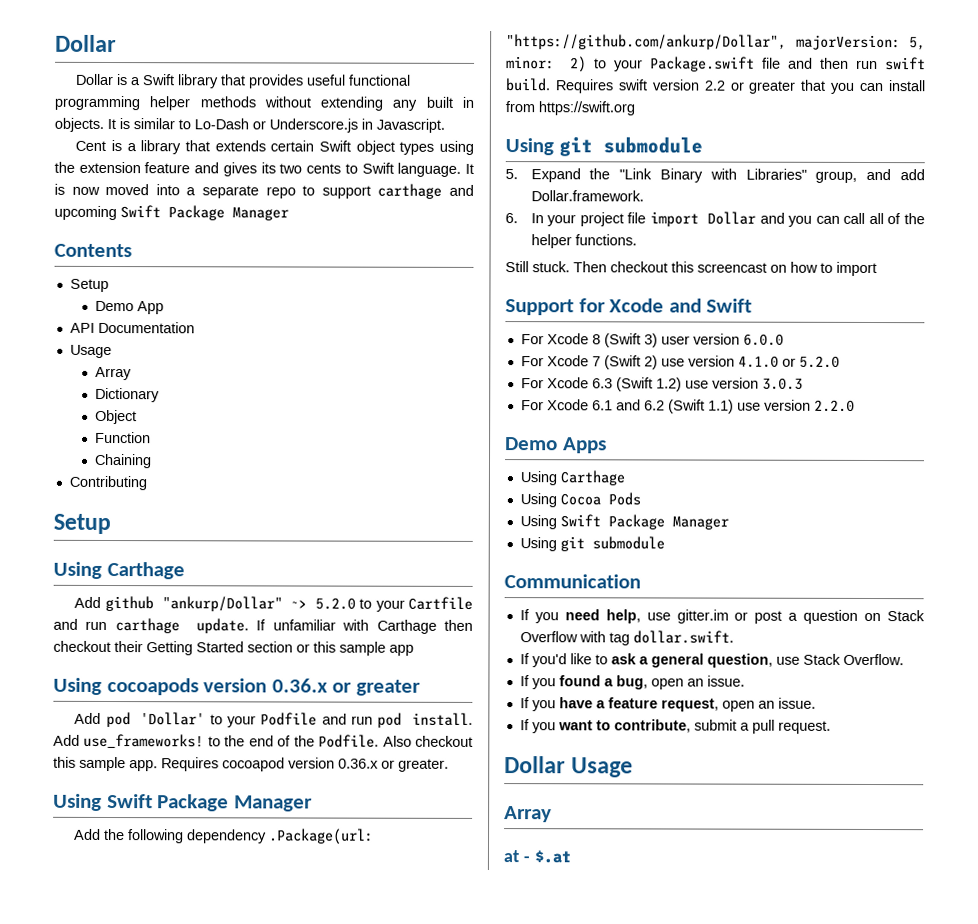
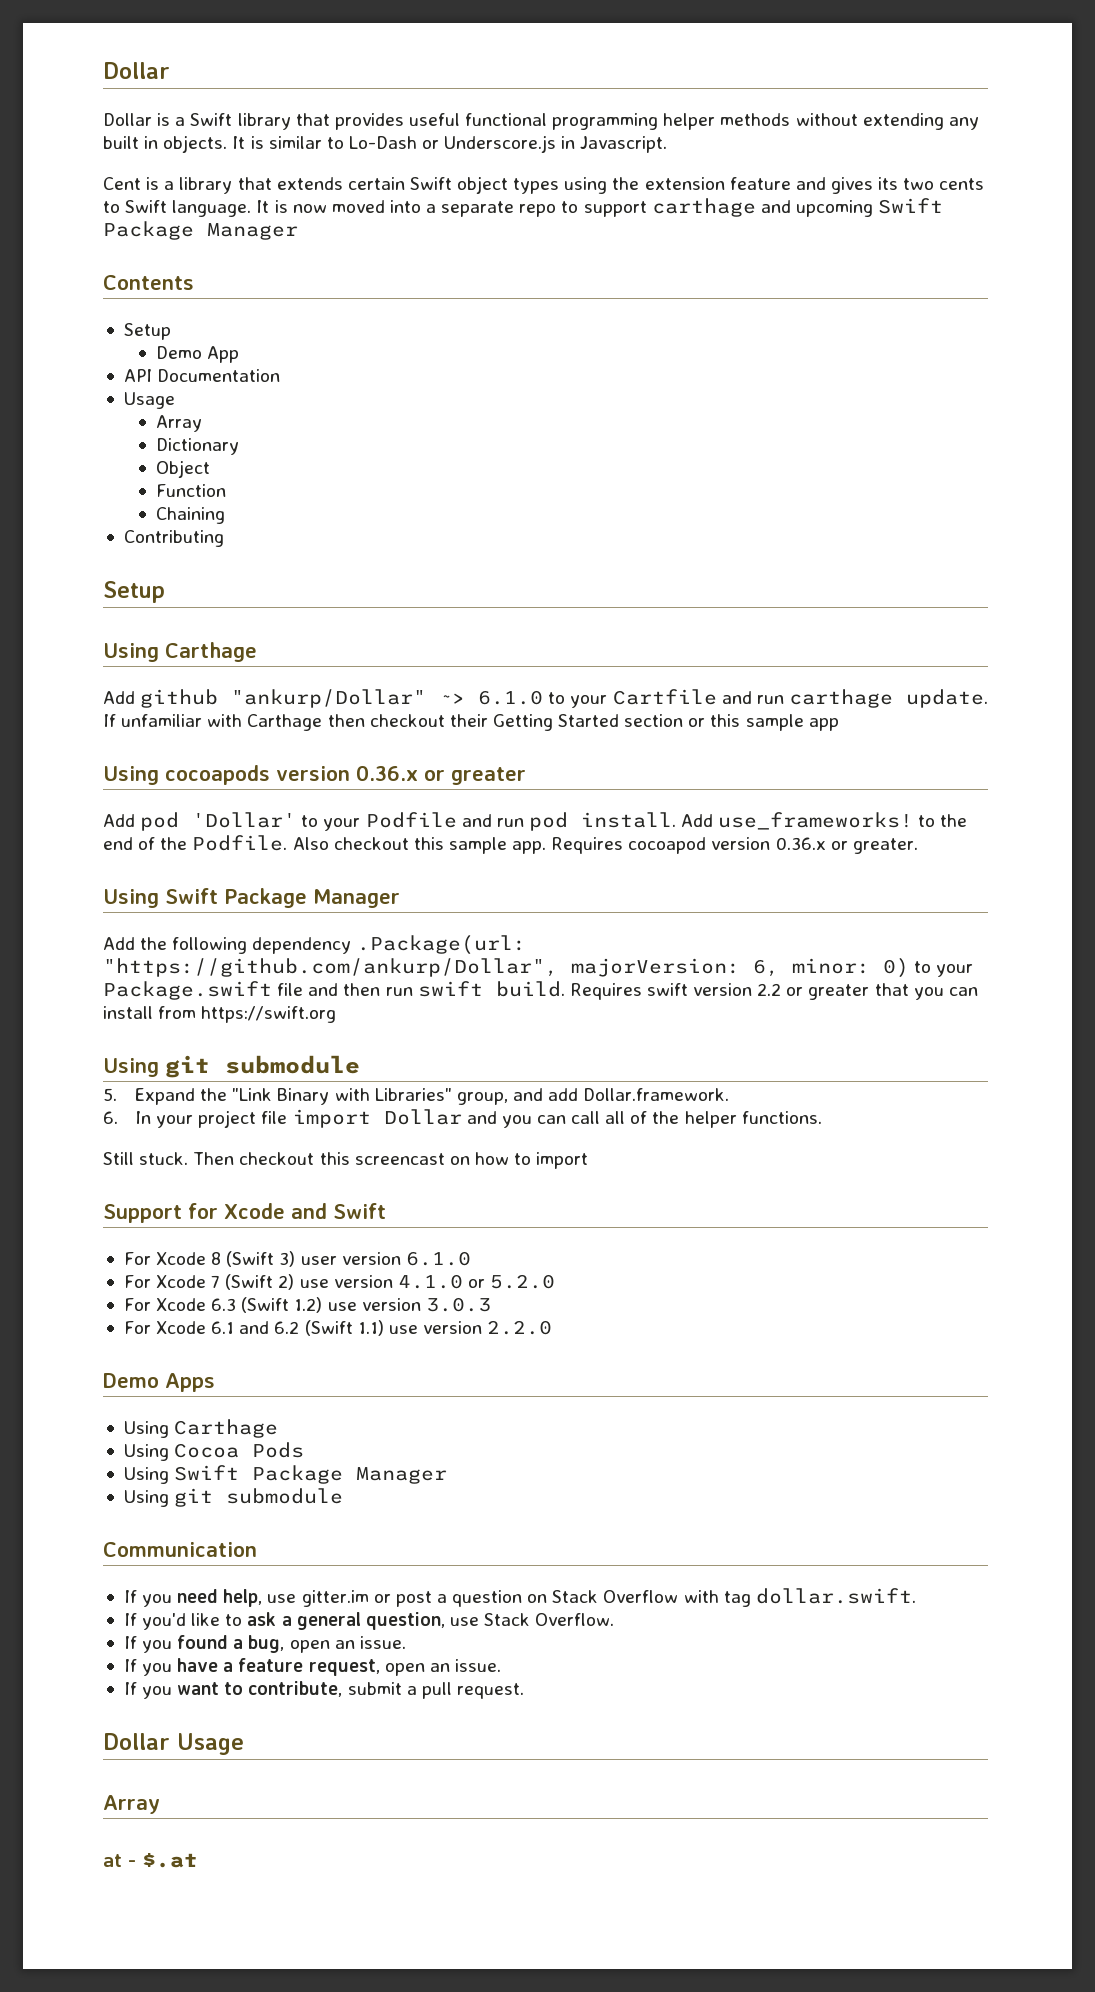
[314,597,356,610] 5.2.0 -> [478,690,544,705] 6.1.0
[909,36,926,51] [506,56,587,73] 5, minor: 2) -> [753,958,909,978] 6, minor: 0)
[742,333,784,346] 6.0.0 -> [405,1251,471,1266] 6.1.0

